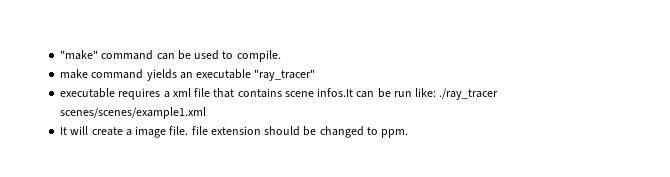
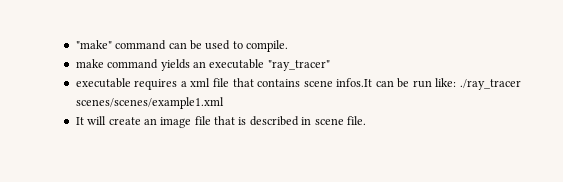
[125,126,409,138] a image file. file extension should be changed to ppm. -> [143,116,366,128] an image file that is described in scene file.

